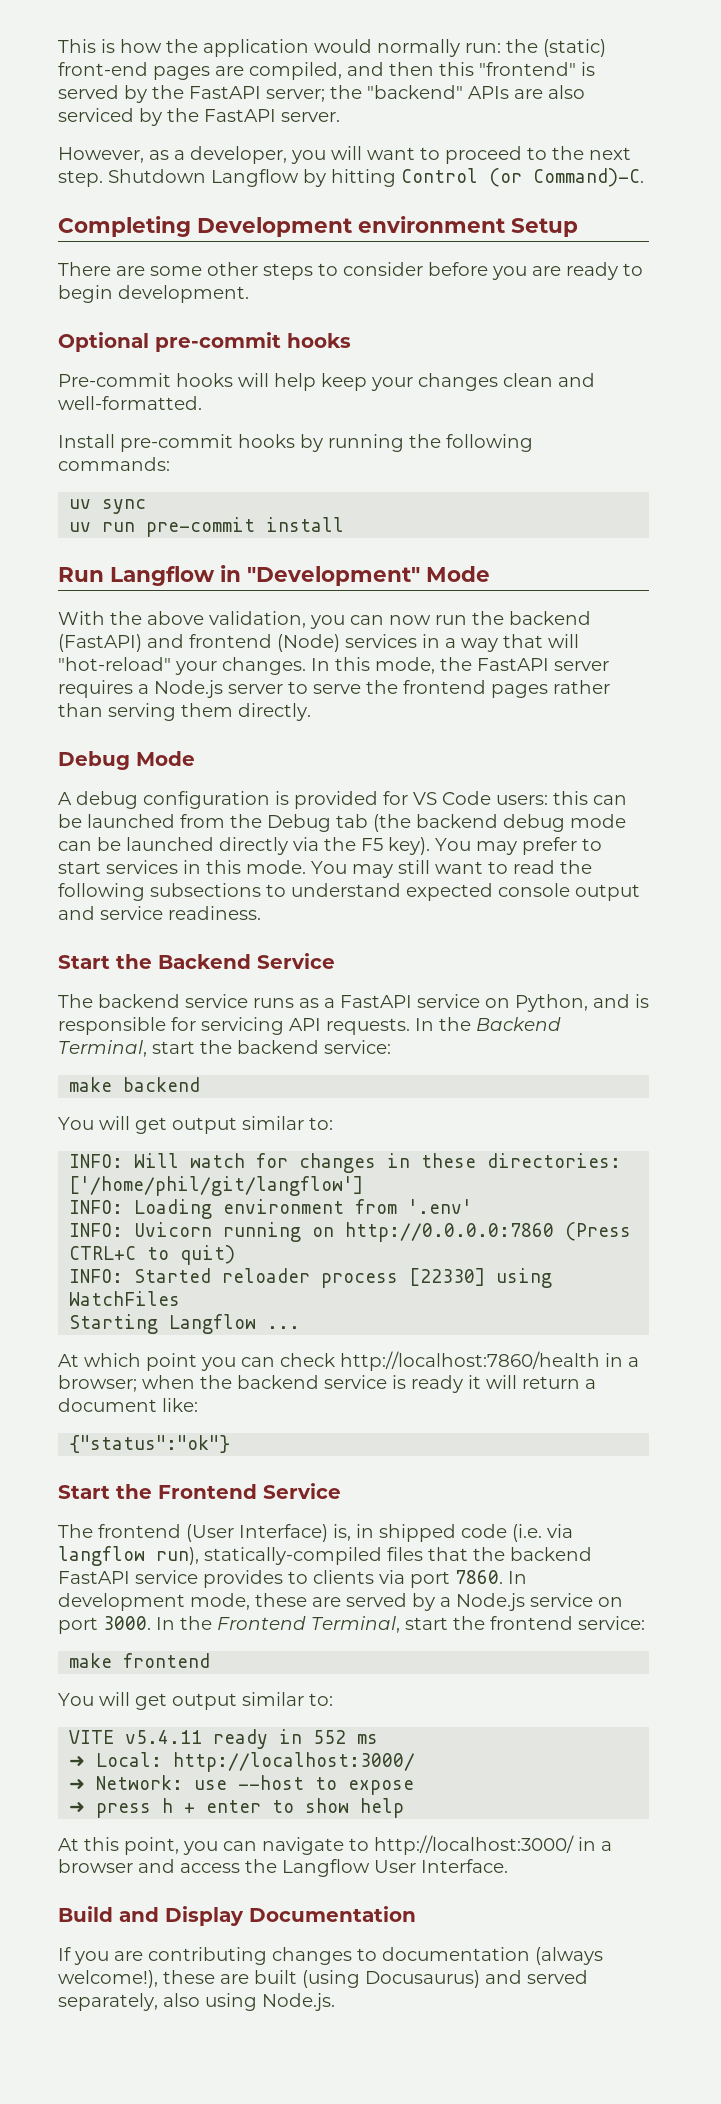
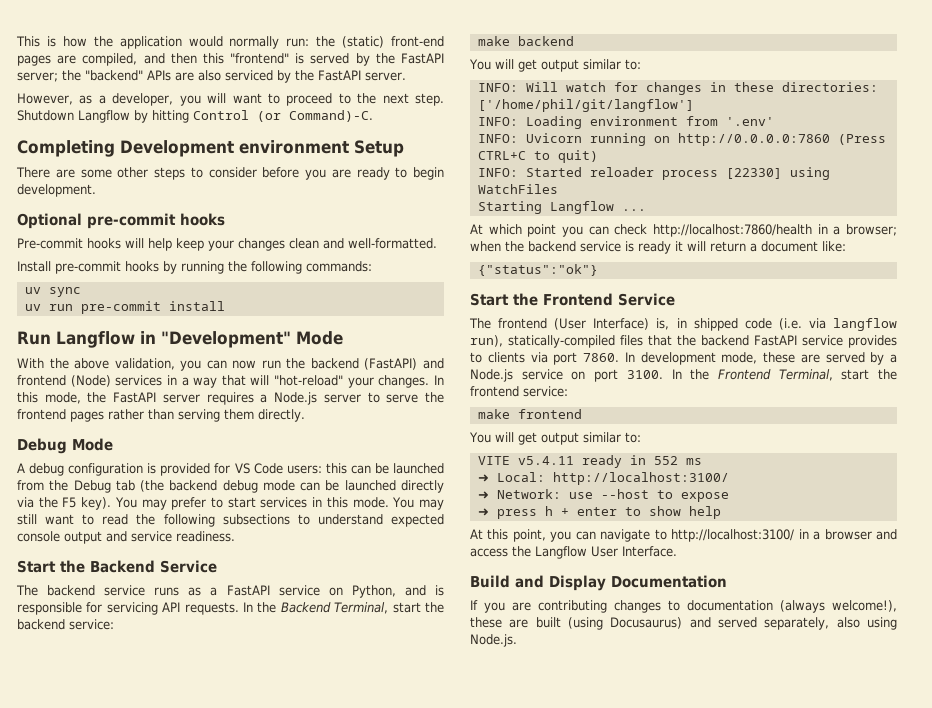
[103,1616,151,1630] 3000. -> [626,370,663,379] 3100.
[173,1752,416,1772] http://localhost:3000/ -> [552,472,729,485] http://localhost:3100/
[374,1835,574,1855] http://localhost:3000/ -> [671,529,795,542] http://localhost:3100/

